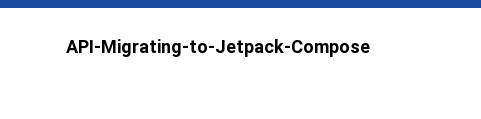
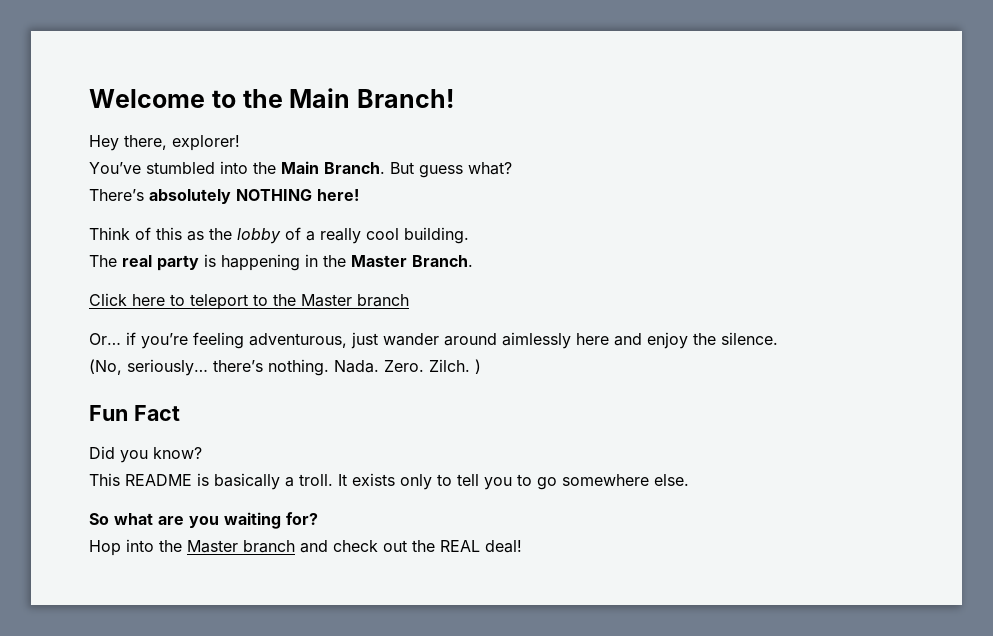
[66,39,370,57] API-Migrating-to-Jetpack-Compose -> [89,88,454,108] [89,135,240,151] [89,161,512,178] [89,189,359,204] [89,227,469,244] [89,254,473,271] [89,293,409,310] [89,332,778,349] [89,359,481,376] [89,405,180,421] [89,446,202,463] [89,473,689,490] [89,512,318,529] [89,539,522,556] Welcome to the Main Branch! // Hey there, explorer! // You’ve stumbled into the Main Branch. But guess what? // There’s absolutely NOTHING here! // Think of this as the lobby of a really cool building. // The real party is happening in the Master Branch. // Click here to teleport to the Master branch // Or… if you’re feeling adventurous, just wander around aimlessly here and enjoy the silence. // (No, seriously… there’s nothing. Nada. Zero. Zilch. ) // Fun Fact // Did you know? // This README is basically a troll. It exists only to tell you to go somewhere else. // So what are you waiting for? // Hop into the Master branch and check out the REAL deal!

